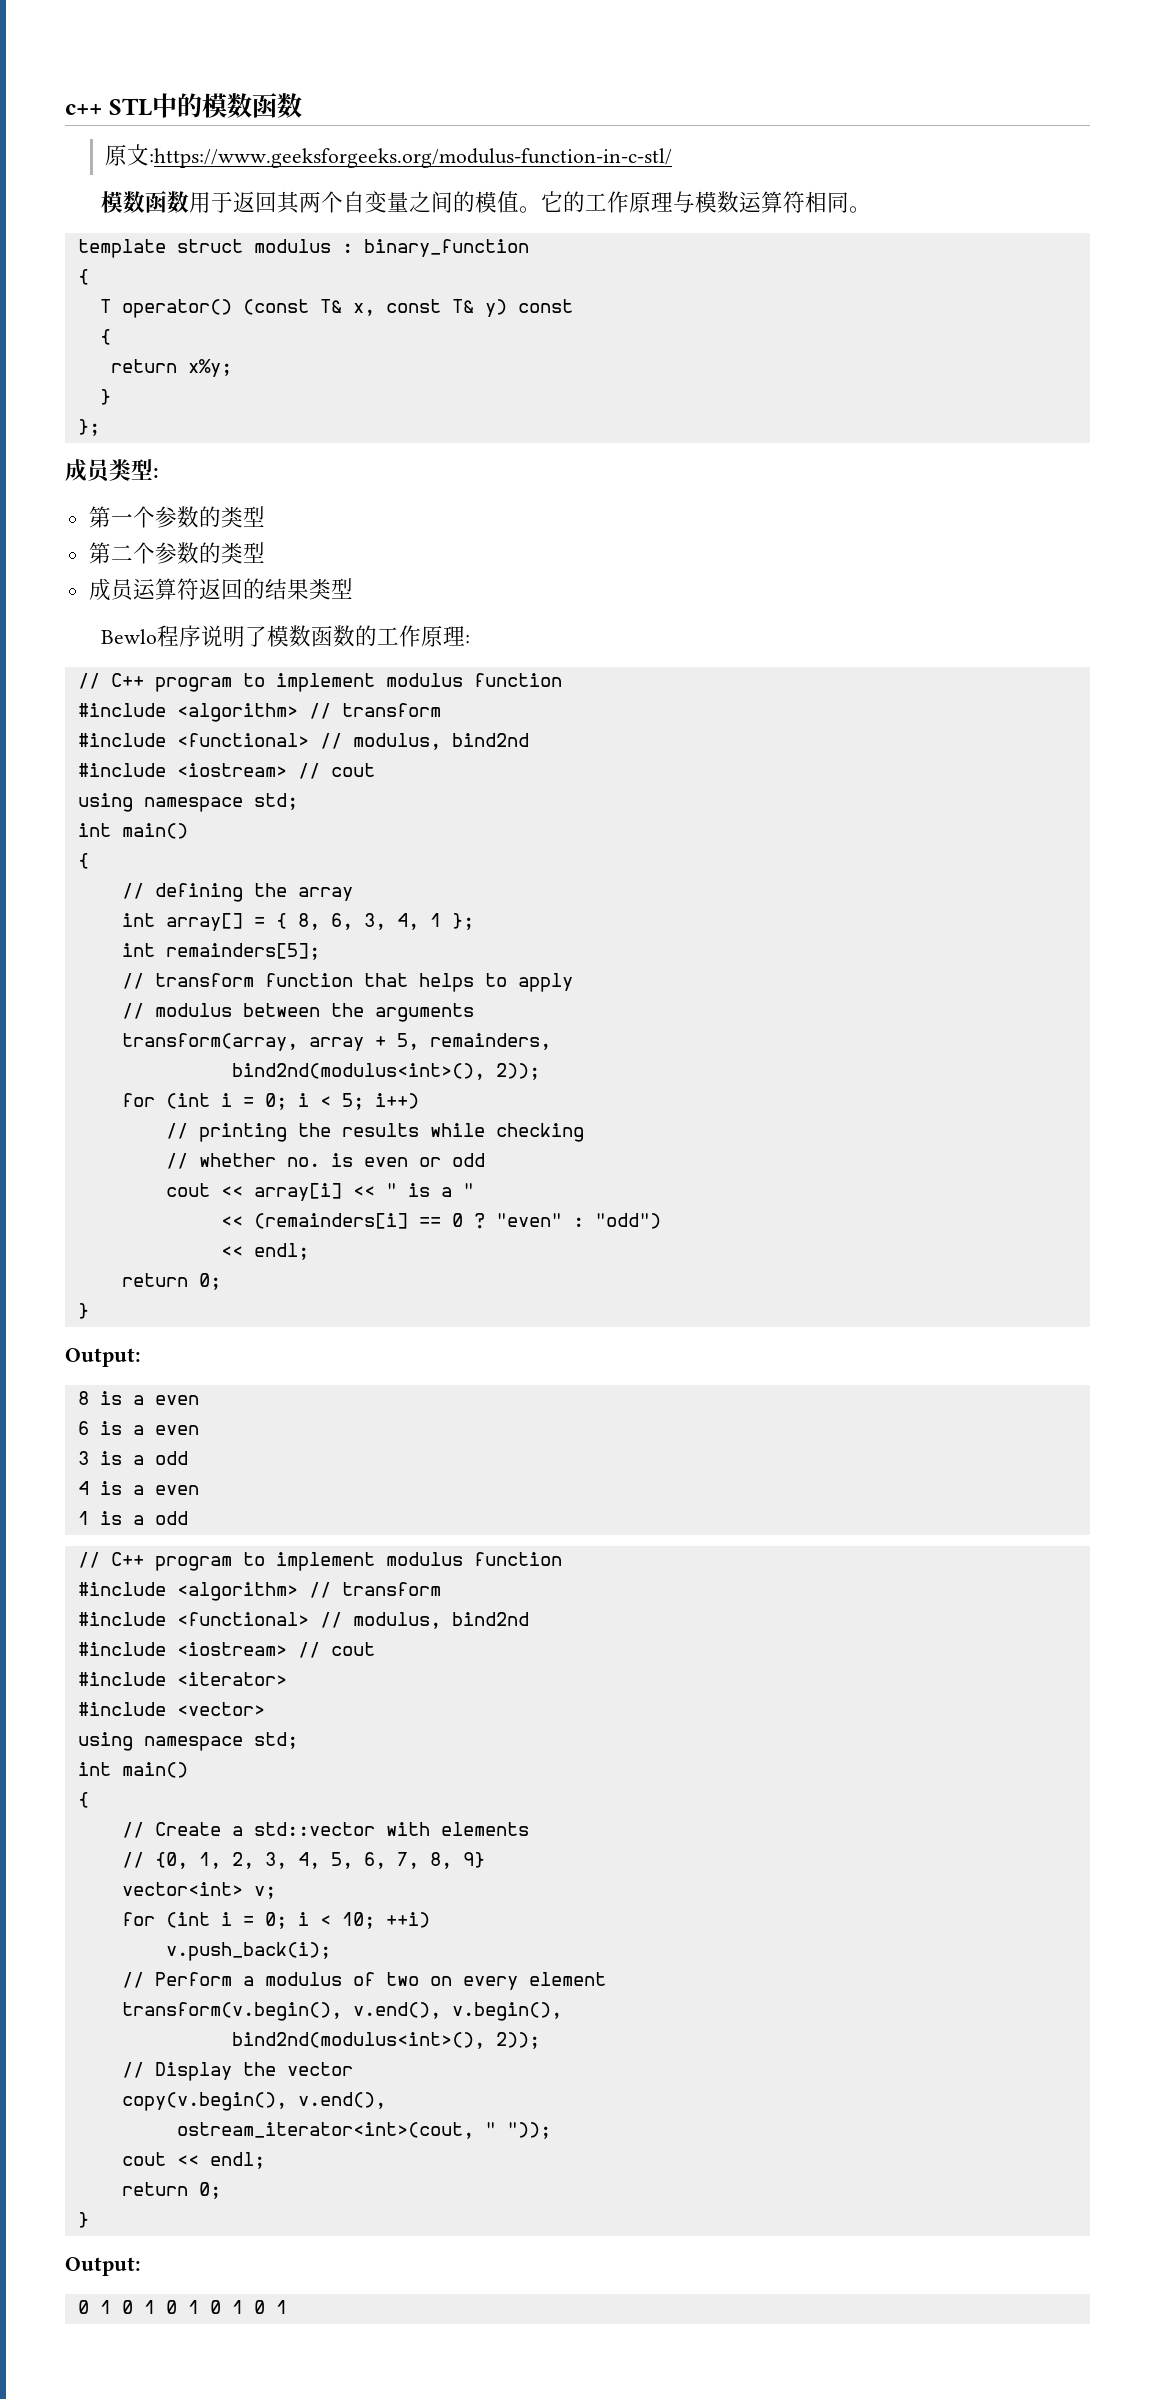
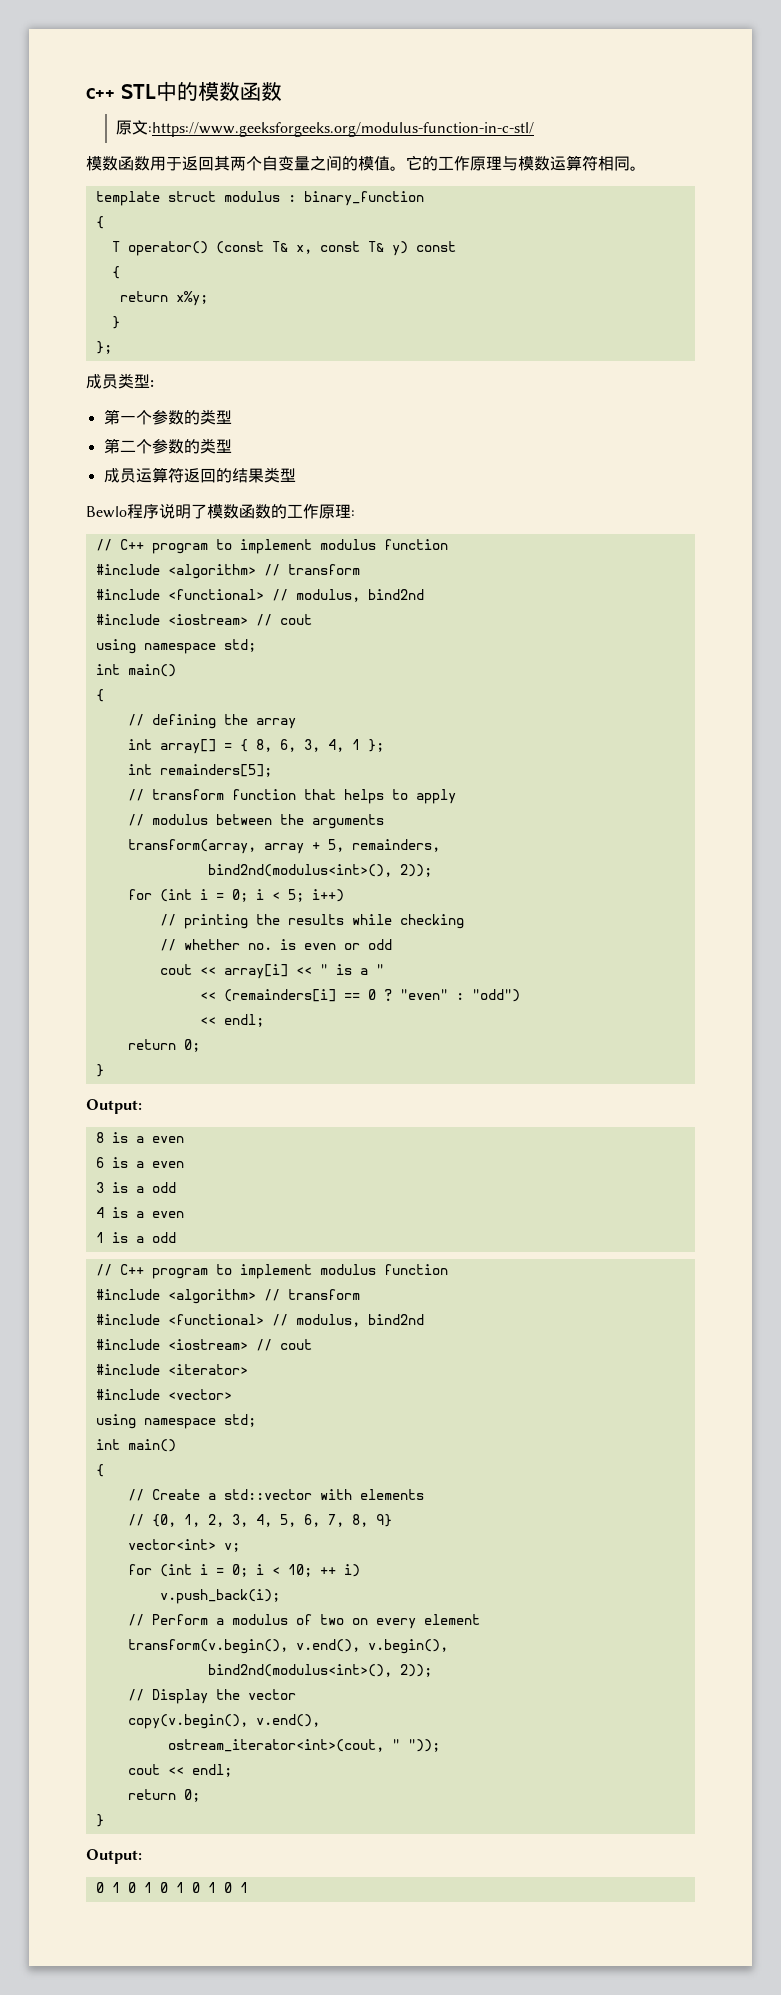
[385,1912,430,1928] ++i) -> [319,1564,360,1577] ++ i)

